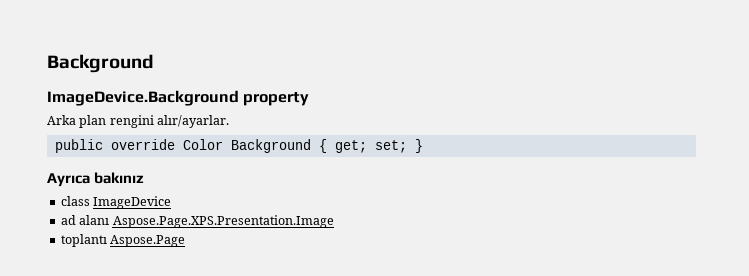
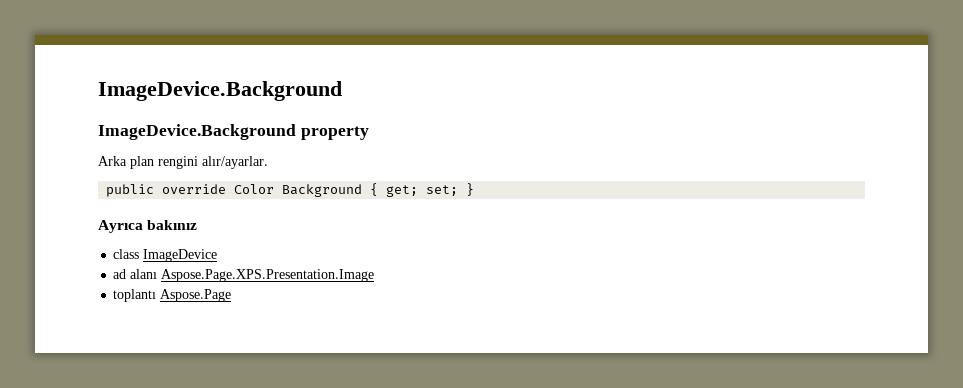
[47,54,154,73] Background -> [98,81,342,101] ImageDevice.Background

